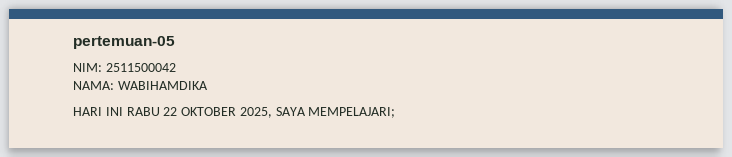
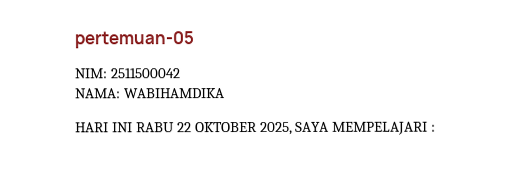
[308,107,396,118] MEMPELAJARI; -> [332,121,437,135] MEMPELAJARI :

